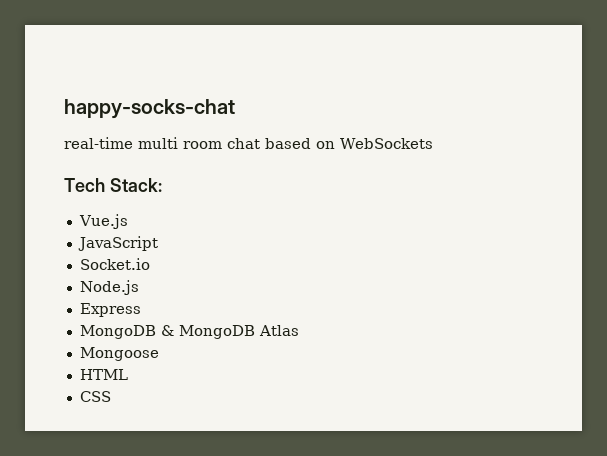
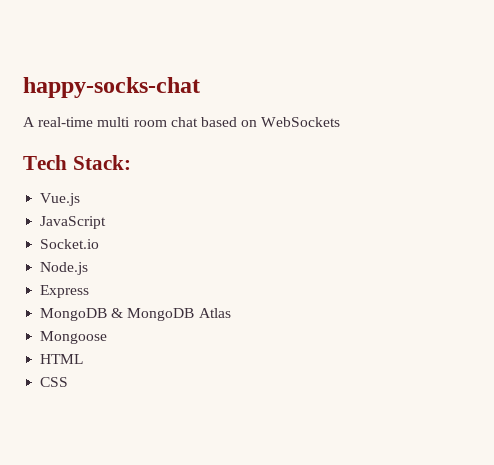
(235, 109) none -> [23,117,35,127] A

